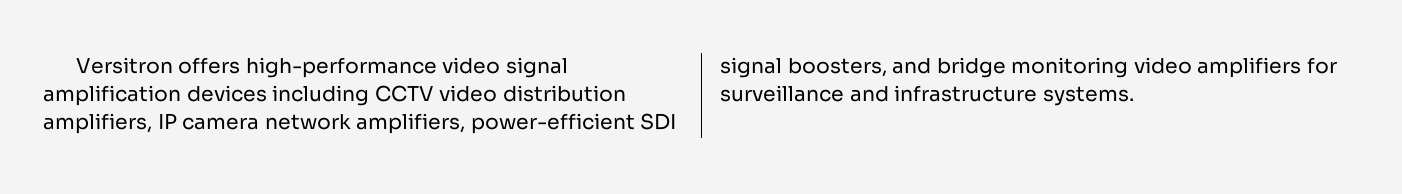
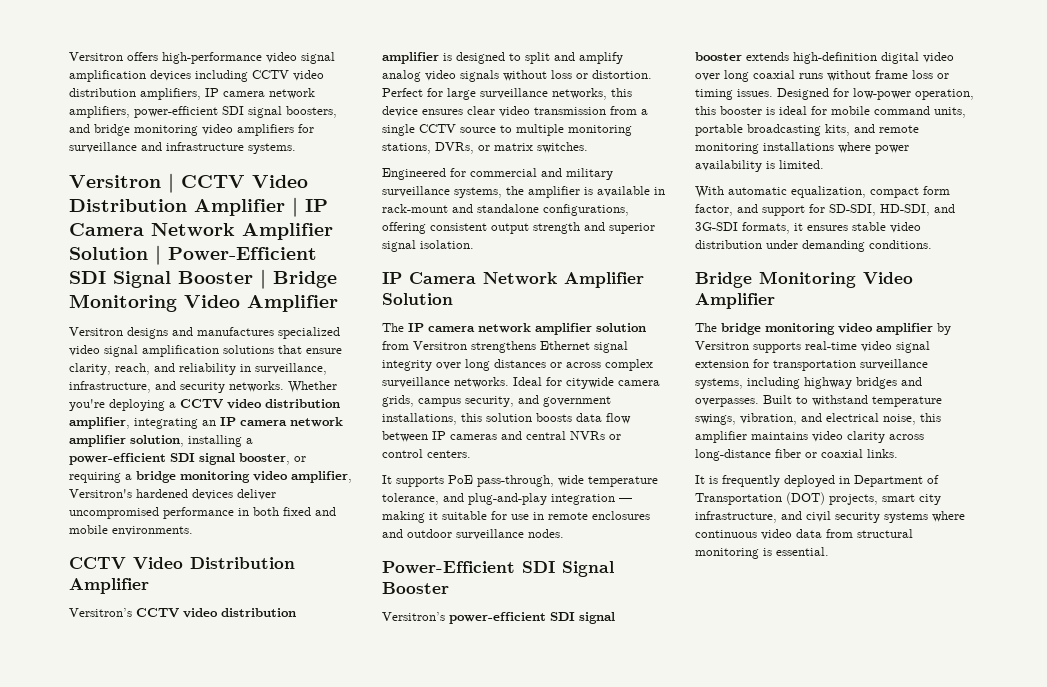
(1134, 96) none -> [69,173,308,193] [69,197,328,217] [69,223,333,240] [69,245,317,265] [69,269,337,289] [69,294,338,312] [69,327,340,339] [69,345,342,357] [69,363,327,375] [69,381,337,393] [69,399,340,411] [69,417,343,429] [69,435,253,447] [69,453,306,465] [69,471,352,483] [69,489,276,500] [69,507,336,519] [69,525,193,536] [69,557,295,569] [69,578,149,594] [69,608,296,618] [382,52,623,64] [382,70,652,82] [382,88,632,100] [382,106,648,117] [382,124,632,136] [382,142,588,154] [382,168,613,180] [382,186,665,198] [382,204,629,216] [382,222,655,234] [382,240,474,252] [382,272,644,288] [382,293,453,305] [382,323,646,335] [382,341,628,353] [382,359,653,371] [382,377,660,389] [382,395,611,407] [382,413,631,425] [382,431,621,442] [382,449,471,458] [382,475,658,487] [382,493,632,505] [382,511,650,523] [382,529,564,540] [382,561,614,577] [382,582,449,594] [382,612,615,624] [695,52,954,64] [695,70,949,82] [695,88,974,100] [695,106,966,118] [695,124,919,136] [695,142,909,154] [695,160,824,172] [695,186,950,198] [695,204,955,216] [695,222,921,234] [695,240,932,252] [695,271,913,288] [695,293,775,309] [695,323,951,335] [695,341,930,353] [695,359,928,371] [695,377,922,389] [695,395,942,407] [695,413,941,425] [695,431,924,443] [695,449,898,461] [695,475,939,487] [695,492,941,505] [695,511,965,523] [695,529,913,540] [695,547,829,559] // Versitron | CCTV Video Distribution Amplifier | IP Camera Network Amplifier Solution | Power-Efficient SDI Signal Booster | Bridge Monitoring Video Amplifier // Versitron designs and manufactures specialized video signal amplification solutions that ensure clarity, reach, and reliability in surveillance, infrastructure, and security networks. Whether you're deploying a CCTV video distribution amplifier, integrating an IP camera network amplifier solution, installing a power-efficient SDI signal booster, or requiring a bridge monitoring video amplifier, Versitron's hardened devices deliver uncompromised performance in both fixed and mobile environments. // CCTV Video Distribution Amplifier // Versitron’s CCTV video distribution amplifier is designed to split and amplify analog video signals without loss or distortion. Perfect for large surveillance networks, this device ensures clear video transmission from a single CCTV source to multiple monitoring stations, DVRs, or matrix switches. // Engineered for commercial and military surveillance systems, the amplifier is available in rack-mount and standalone configurations, offering consistent output strength and superior signal isolation. // IP Camera Network Amplifier Solution // The IP camera network amplifier solution from Versitron strengthens Ethernet signal integrity over long distances or across complex surveillance networks. Ideal for citywide camera grids, campus security, and government installations, this solution boosts data flow between IP cameras and central NVRs or control centers. // It supports PoE pass-through, wide temperature tolerance, and plug-and-play integration — making it suitable for use in remote enclosures and outdoor surveillance nodes. // Power-Efficient SDI Signal Booster // Versitron’s power-efficient SDI signal booster extends high-definition digital video over long coaxial runs without frame loss or timing issues. Designed for low-power operation, this booster is ideal for mobile command units, portable broadcasting kits, and remote monitoring installations where power availability is limited. // With automatic equalization, compact form factor, and support for SD-SDI, HD-SDI, and 3G-SDI formats, it ensures stable video distribution under demanding conditions. // Bridge Monitoring Video Amplifier // The bridge monitoring video amplifier by Versitron supports real-time video signal extension for transportation surveillance systems, including highway bridges and overpasses. Built to withstand temperature swings, vibration, and electrical noise, this amplifier maintains video clarity across long-distance fiber or coaxial links. // It is frequently deployed in Department of Transportation (DOT) projects, smart city infrastructure, and civil security systems where continuous video data from structural monitoring is essential.

